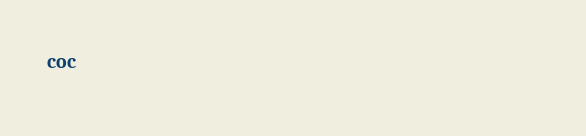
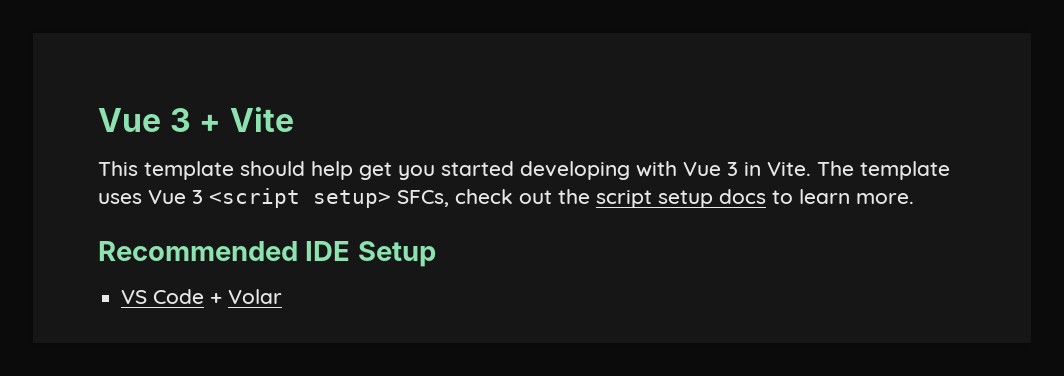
[47,58,76,68] coc -> [98,107,294,132] [98,161,950,180] [98,188,914,208] [98,241,436,267] [121,289,283,304] Vue 3 + Vite // This template should help get you started developing with Vue 3 in Vite. The template uses Vue 3 <script setup> SFCs, check out the script setup docs to learn more. // Recommended IDE Setup // VS Code + Volar

